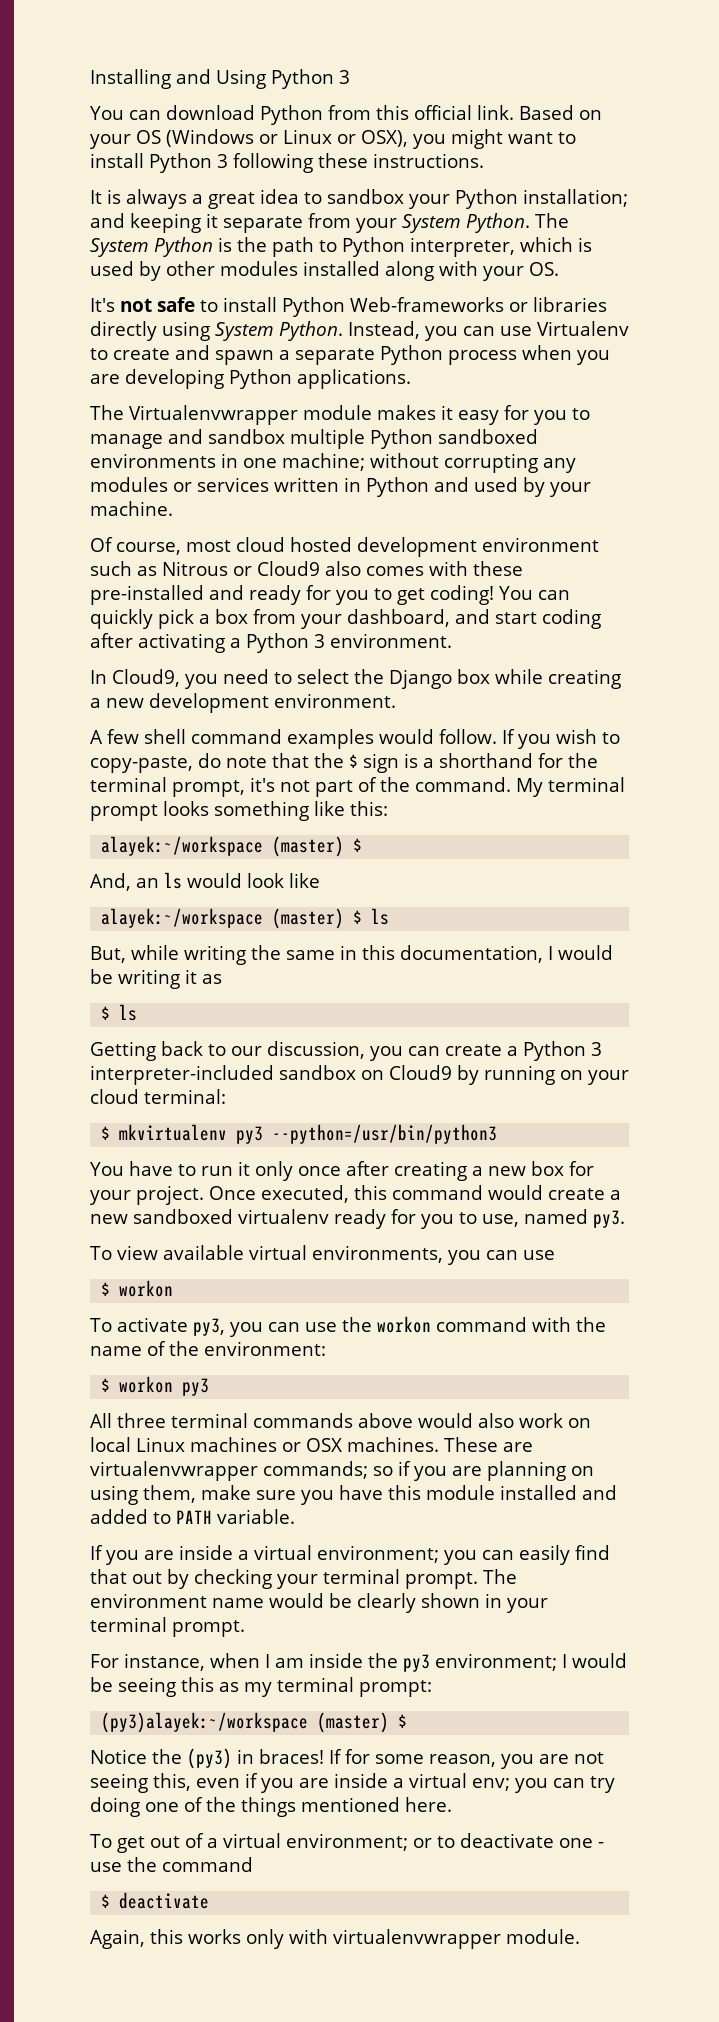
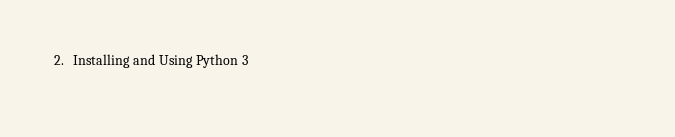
(90, 79) none -> [54,55,64,65] 2.
[90,105,602,125] [90,129,576,149] [90,153,484,173] [90,189,628,209] [90,213,569,233] [90,237,592,257] [90,261,559,281] [90,297,607,317] [90,321,629,341] [90,345,610,365] [90,369,411,389] [90,405,590,425] [90,429,538,449] [90,453,576,473] [90,477,591,497] [90,501,173,516] [90,537,599,557] [90,561,523,576] [90,585,570,605] [90,609,601,629] [90,633,452,653] [90,669,621,689] [90,693,396,713] [90,729,620,749] [90,753,598,773] [90,777,625,797] [90,801,388,821] [101,836,363,857] [90,872,320,891] [101,908,390,929] [90,945,613,965] [90,969,222,989] [101,1004,138,1021] [90,1041,602,1061] [90,1065,629,1085] [90,1089,226,1104] [101,1124,498,1144] [90,1161,594,1181] [90,1185,621,1205] [90,1209,625,1229] [90,1245,555,1265] [101,1280,174,1297] [90,1316,606,1337] [90,1341,326,1356] [101,1376,210,1396] [90,1413,591,1428] [90,1437,533,1452] [90,1461,594,1481] [90,1485,617,1505] [90,1509,295,1524] [90,1545,610,1565] [90,1569,517,1589] [90,1593,548,1613] [90,1617,245,1637] [90,1653,627,1672] [90,1677,432,1697] [101,1712,408,1733] [90,1748,604,1769] [90,1773,615,1793] [90,1797,452,1817] [90,1833,604,1853] [90,1857,253,1872] [101,1892,210,1909] [90,1929,580,1949] // You can download Python from this official link. Based on your OS (Windows or Linux or OSX), you might want to install Python 3 following these instructions. // It is always a great idea to sandbox your Python installation; and keeping it separate from your System Python. The System Python is the path to Python interpreter, which is used by other modules installed along with your OS. // It's not safe to install Python Web-frameworks or libraries directly using System Python. Instead, you can use Virtualenv to create and spawn a separate Python process when you are developing Python applications. // The Virtualenvwrapper module makes it easy for you to manage and sandbox multiple Python sandboxed environments in one machine; without corrupting any modules or services written in Python and used by your machine. // Of course, most cloud hosted development environment such as Nitrous or Cloud9 also comes with these pre-installed and ready for you to get coding! You can quickly pick a box from your dashboard, and start coding after activating a Python 3 environment. // In Cloud9, you need to select the Django box while creating a new development environment. // A few shell command examples would follow. If you wish to copy-paste, do note that the $ sign is a shorthand for the terminal prompt, it's not part of the command. My terminal prompt looks something like this: // alayek:~/workspace (master) $ // And, an ls would look like // alayek:~/workspace (master) $ ls // But, while writing the same in this documentation, I would be writing it as // $ ls // Getting back to our discussion, you can create a Python 3 interpreter-included sandbox on Cloud9 by running on your cloud terminal: // $ mkvirtualenv py3 --python=/usr/bin/python3 // You have to run it only once after creating a new box for your project. Once executed, this command would create a new sandboxed virtualenv ready for you to use, named py3. // To view available virtual environments, you can use // $ workon // To activate py3, you can use the workon command with the name of the environment: // $ workon py3 // All three terminal commands above would also work on local Linux machines or OSX machines. These are virtualenvwrapper commands; so if you are planning on using them, make sure you have this module installed and added to PATH variable. // If you are inside a virtual environment; you can easily find that out by checking your terminal prompt. The environment name would be clearly shown in your terminal prompt. // For instance, when I am inside the py3 environment; I would be seeing this as my terminal prompt: // (py3)alayek:~/workspace (master) $ // Notice the (py3) in braces! If for some reason, you are not seeing this, even if you are inside a virtual env; you can try doing one of the things mentioned here. // To get out of a virtual environment; or to deactivate one - use the command // $ deactivate // Again, this works only with virtualenvwrapper module. -> (248, 60) none

